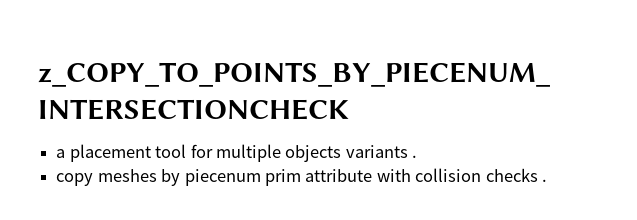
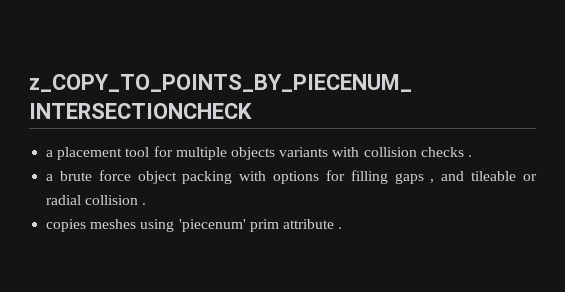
[412,155,418,158] [56,168,538,186] . // copy meshes by piecenum prim attribute with collision checks -> [332,147,472,157] [46,170,538,184] [46,195,147,205] [46,219,334,232] with collision checks . // a brute force object packing with options for filling gaps , and tileable or radial collision . // copies meshes using 'piecenum' prim attribute

